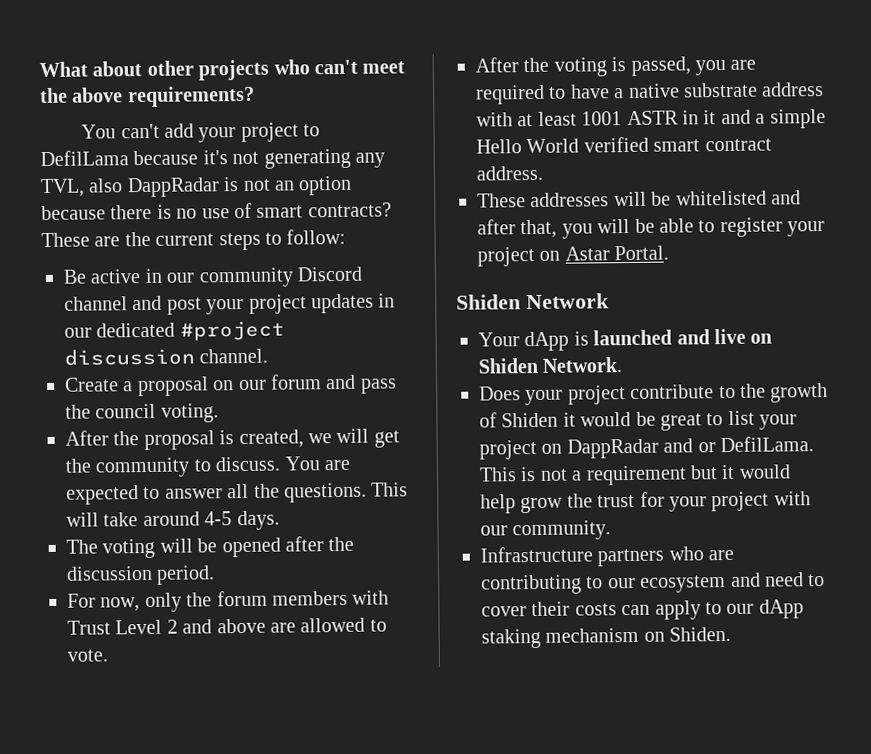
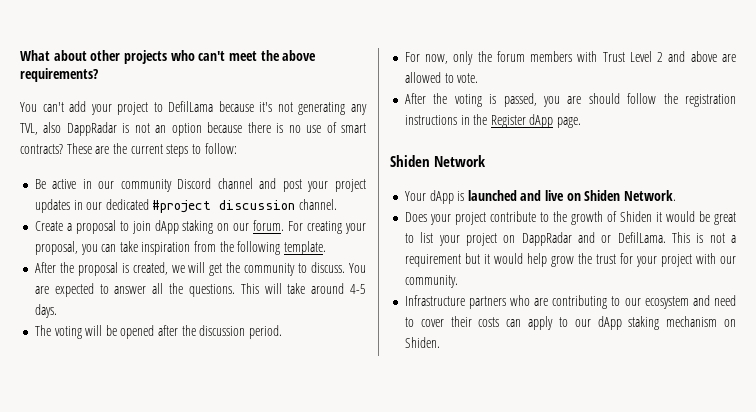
[213,374,397,394] [65,403,219,423] on our forum and pass the council voting. -> [119,220,367,234] [34,241,327,255] to join dApp staking on our forum. For creating your proposal, you can take inspiration from the following template.
[476,81,825,105] [476,108,826,129] [476,136,772,154] [476,165,543,181] [477,190,801,208] [477,217,826,239] [477,245,670,267] required to have a native substrate address with at least 1001 ASTR in it and a simple Hello World verified smart contract address. // These addresses will be whitelisted and after that, you will be able to register your project on Astar Portal. -> [588,93,736,107] [404,114,582,128] should follow the registration instructions in the Register dApp page.

